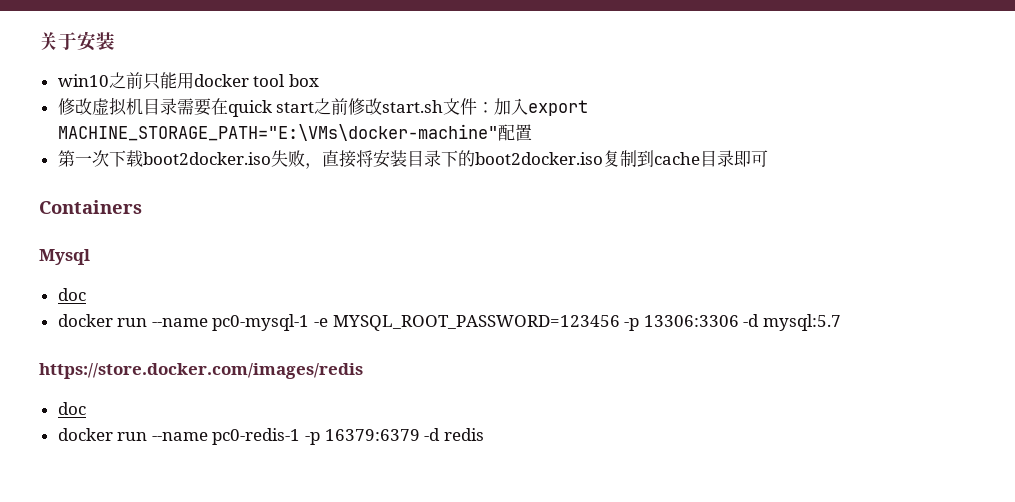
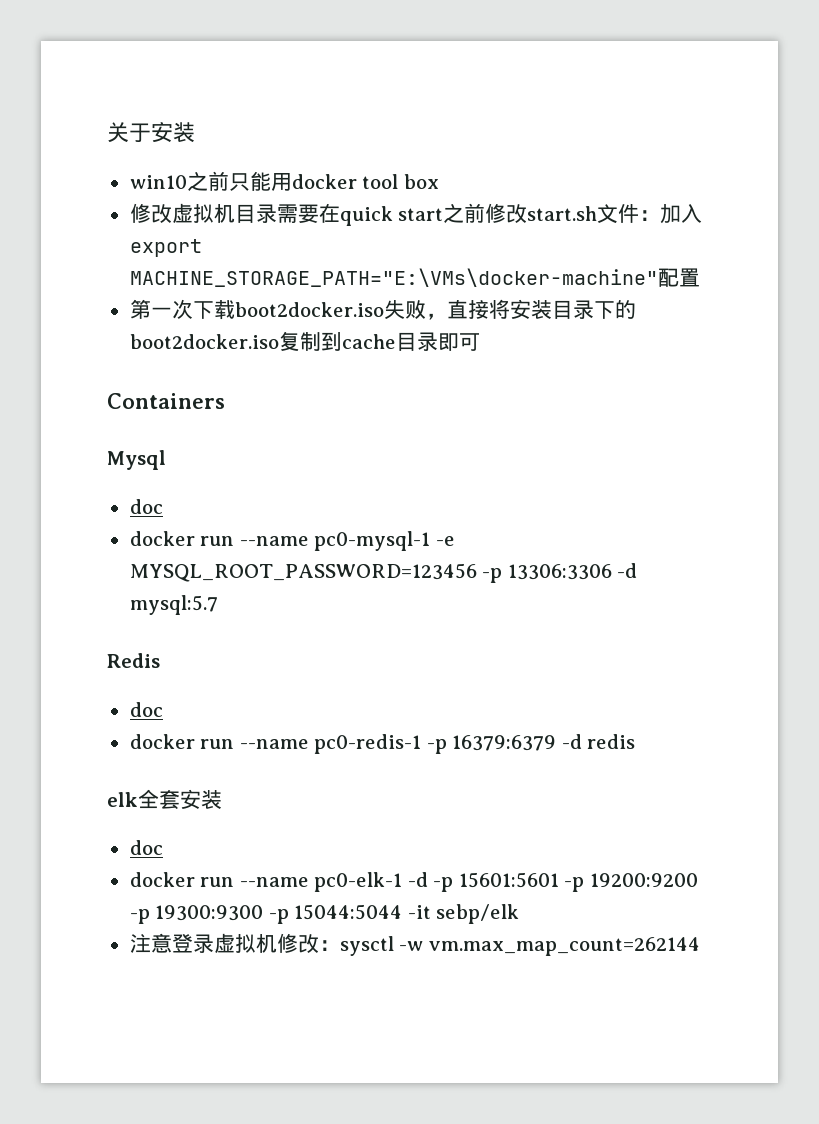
[39,363,363,379] https://store.docker.com/images/redis -> [107,653,160,668] Redis
(484, 434) none -> [107,789,222,809] [129,840,163,855] [129,872,698,892] [129,904,520,924] [129,933,700,956] // elk全套安装 // doc // docker run --name pc0-elk-1 -d -p 15601:5601 -p 19200:9200 -p 19300:9300 -p 15044:5044 -it sebp/elk // 注意登录虚拟机修改：sysctl -w vm.max_map_count=262144

